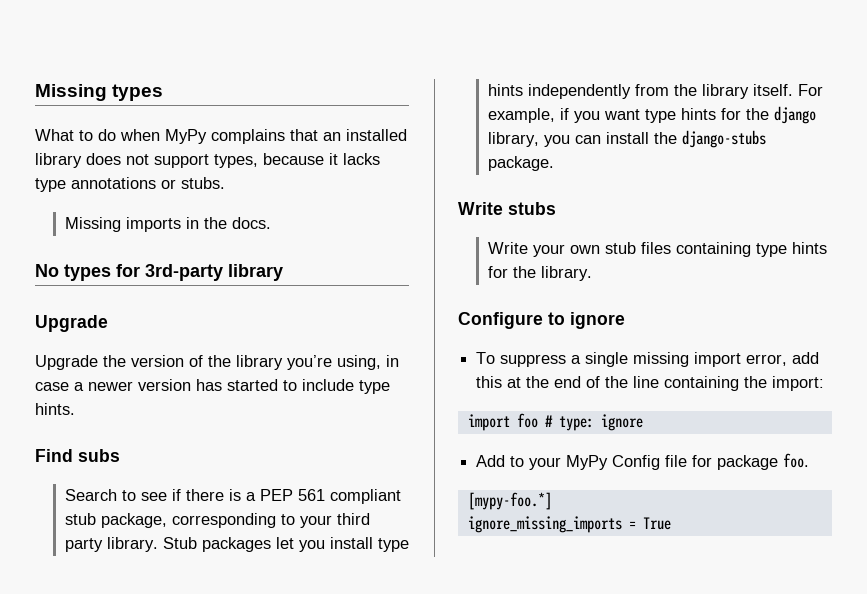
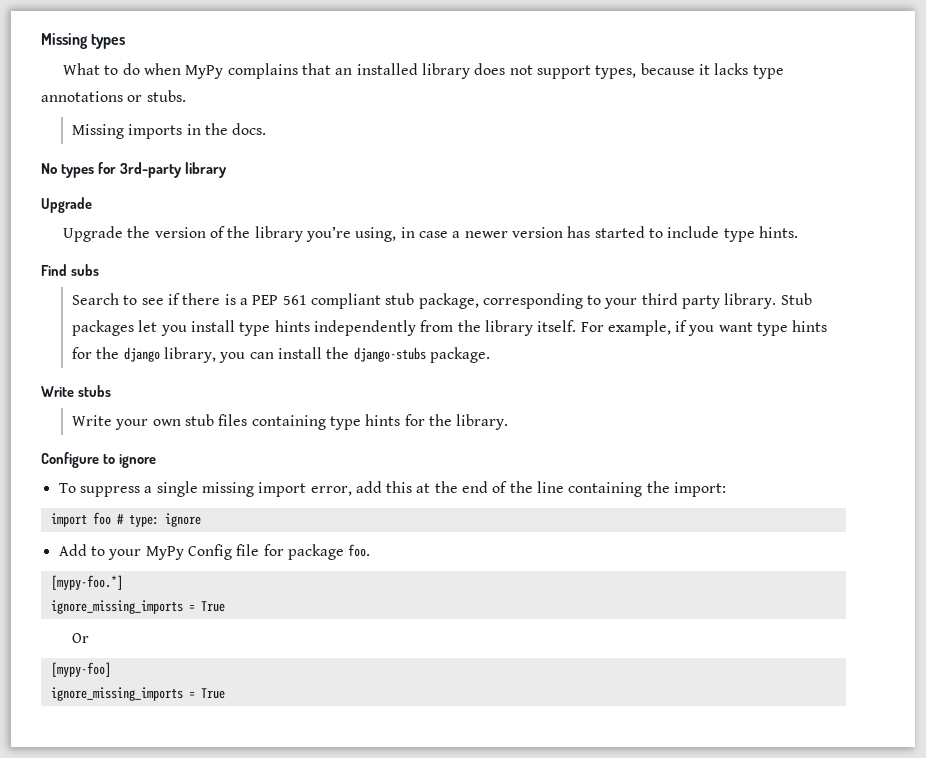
(671, 523) none -> [72,633,90,643] [50,662,111,677] [50,687,225,701] // Or // [mypy-foo] // ignore_missing_imports = True

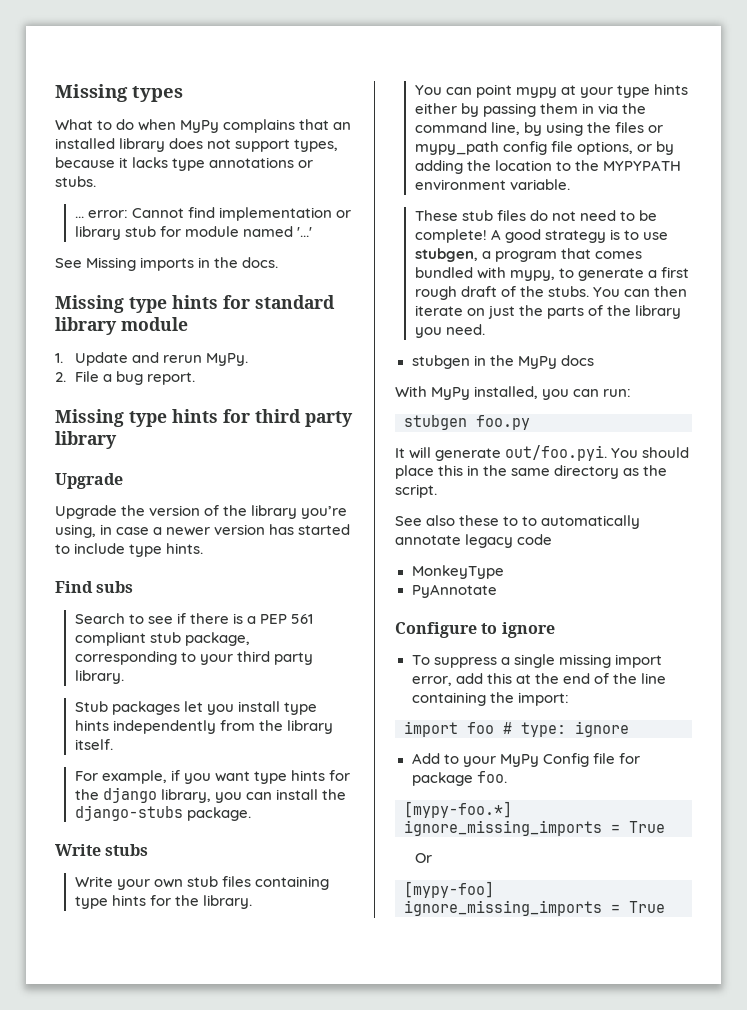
(186, 96) none -> [74,207,351,221] [74,226,312,240] [55,258,82,268] ... error: Cannot find implementation or library stub for module named '...' // See
[41,162,183,178] No types for 3rd-party -> [55,295,335,313] [55,317,188,335] [55,352,248,366] [55,371,195,385] [55,409,353,427] Missing type hints for standard library module // 1. Update and rerun MyPy. // 2. File a bug report. // Missing type hints for third party
(777, 301) none -> (124, 677) //
(577, 326) none -> (113, 744) //
(509, 422) none -> [414,84,688,98] [414,103,646,117] [414,122,663,136] [414,141,674,155] [414,160,681,174] [414,179,570,190] [414,210,657,221] [414,229,668,243] [414,248,642,262] [414,267,689,281] [414,286,687,300] [414,305,681,319] [414,324,485,338] [411,355,594,369] [395,386,632,400] [404,415,530,430] [395,445,690,461] [395,465,668,479] [395,484,437,498] [395,515,641,529] [395,534,553,548] [411,565,504,579] [411,584,497,598] // You can point mypy at your type hints either by passing them in via the command line, by using the files or mypy_path config file options, or by adding the location to the MYPYPATH environment variable. // These stub files do not need to be complete! A good strategy is to use stubgen, a program that comes bundled with mypy, to generate a first rough draft of the stubs. You can then iterate on just the parts of the library you need. // stubgen in the MyPy docs // With MyPy installed, you can run: // stubgen foo.py // It will generate out/foo.pyi. You should place this in the same directory as the script. // See also these to to automatically annotate legacy code // MonkeyType // PyAnnotate

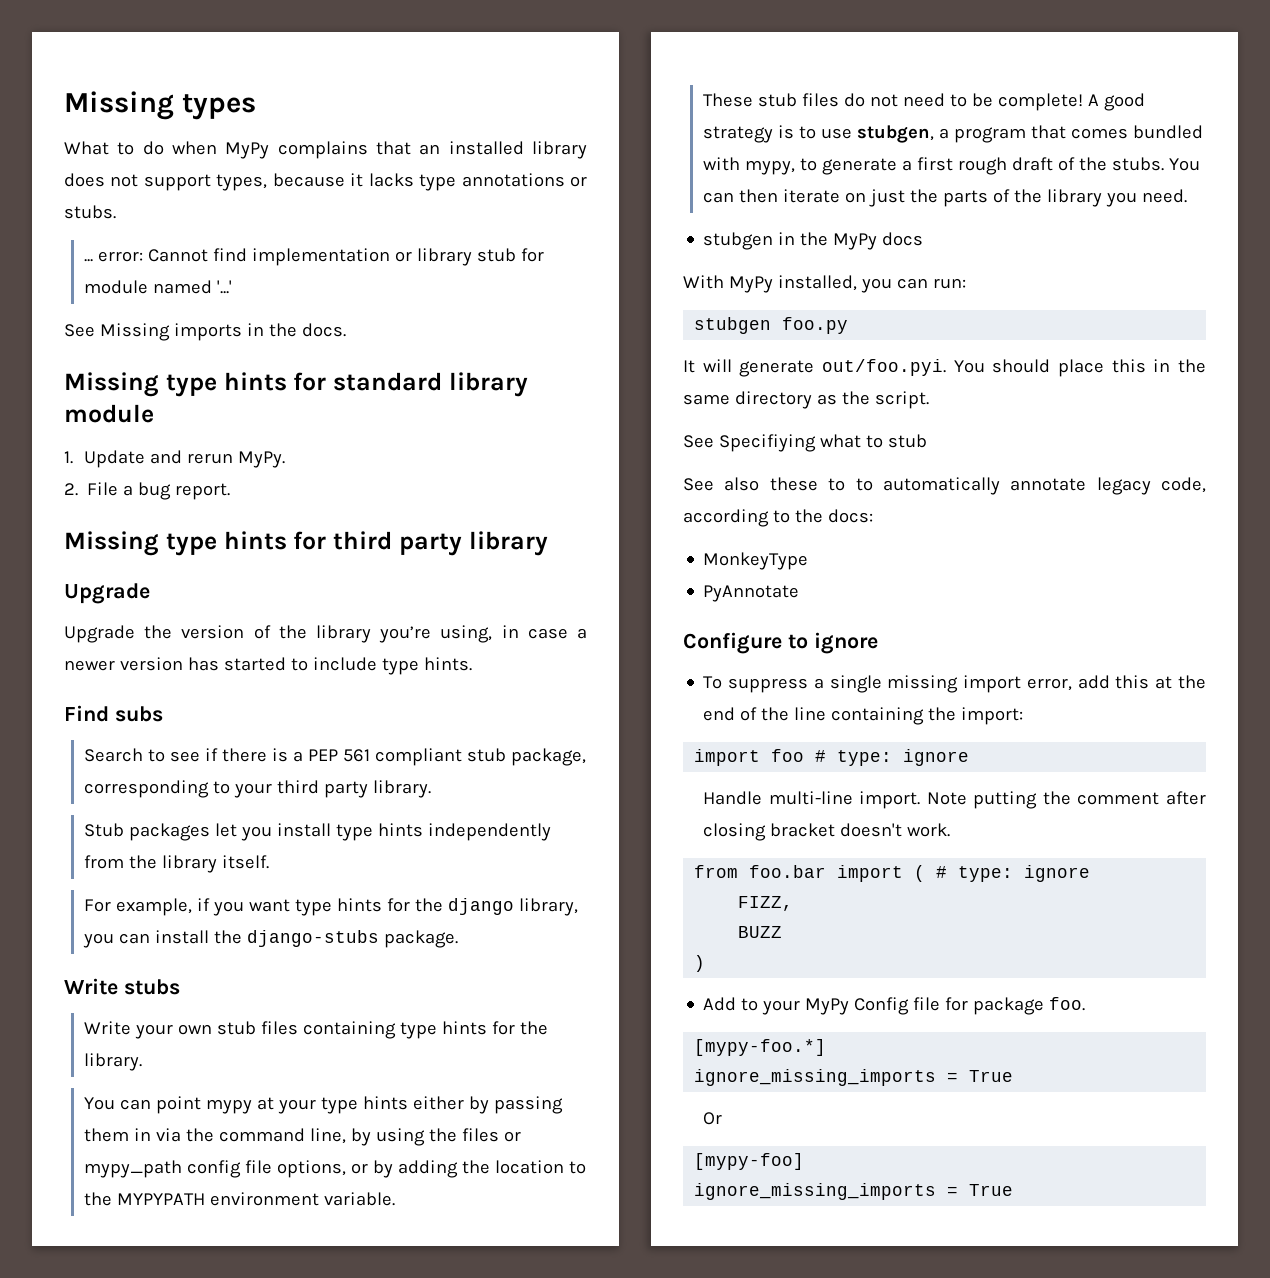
(437, 491) none -> [683,434,927,452] // See Specifiying what to stub
[517,534,553,545] code -> [1161,477,1206,493] [683,509,873,527] code, according to the docs:
(629, 729) none -> [703,791,1206,809] [703,823,951,841] [694,865,1091,882] [738,896,794,911] [738,926,783,938] [694,955,706,972] // Handle multi-line import. Note putting the comment after closing bracket doesn't work. // from foo.bar import ( # type: ignore // FIZZ, // BUZZ // )

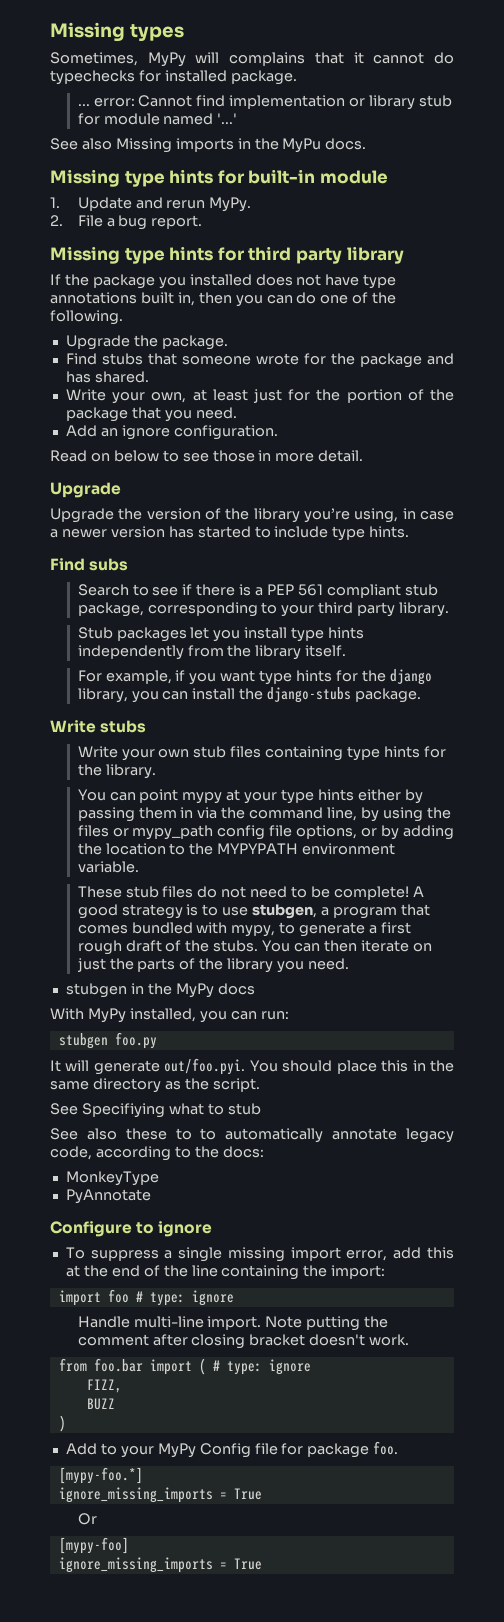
[64,141,587,159] [64,173,587,191] [64,205,116,219] What to do when MyPy complains that an installed library does not support types, because it lacks type annotations or stubs. -> [50,52,455,67] [50,70,297,85] Sometimes, MyPy will complains that it cannot do typechecks for installed package.
(95, 330) none -> [81,138,112,150] also
(297, 330) none -> [282,138,322,153] MyPu
[333,372,528,397] standard library -> [248,169,316,184] built-in
(548, 543) none -> [50,274,397,289] [50,292,397,307] [50,310,123,325] [65,335,228,350] [65,353,455,368] [65,371,149,383] [65,389,454,404] [65,407,237,422] [65,425,278,440] [50,450,364,462] // If the package you installed does not have type annotations built in, then you can do one of the following. // Upgrade the package. // Find stubs that someone wrote for the package and has shared. // Write your own, at least just for the portion of the package that you need. // Add an ignore configuration. // Read on below to see those in more detail.

